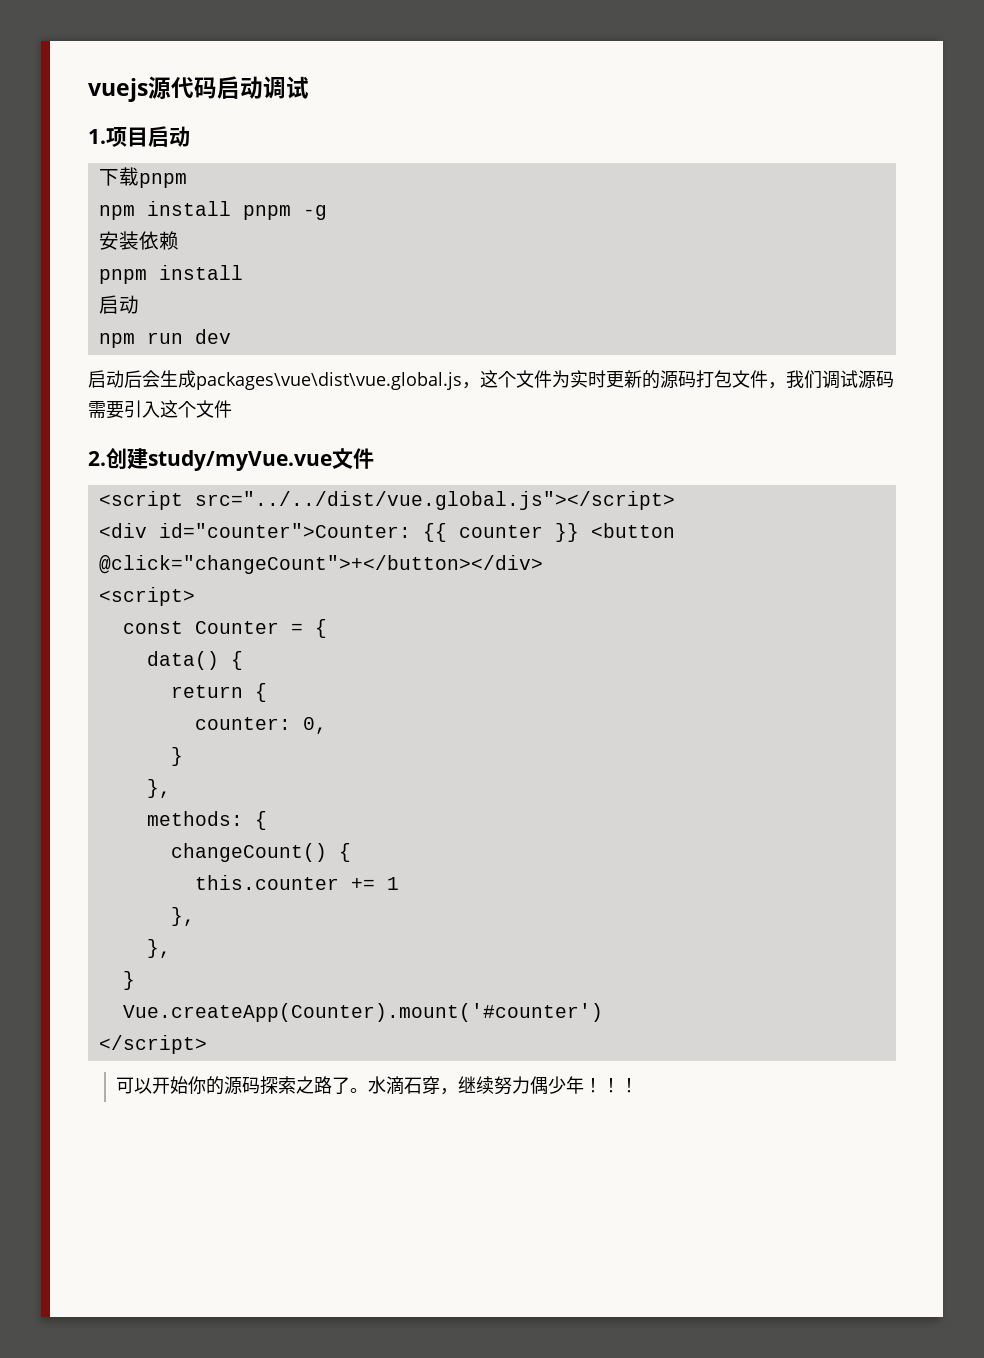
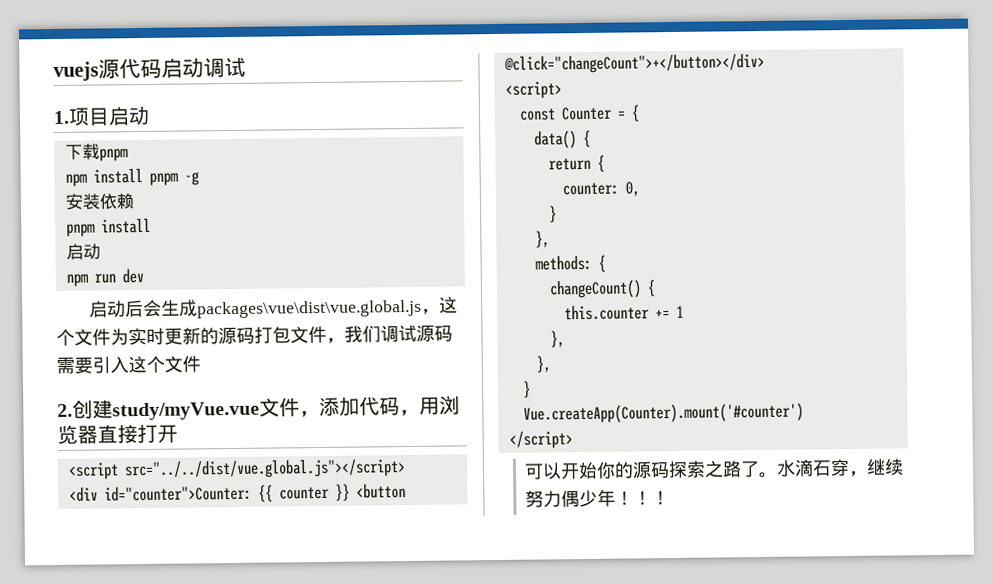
(374, 458) none -> [299,395,460,418] [57,423,178,444] ，添加代码，用浏览器直接打开

